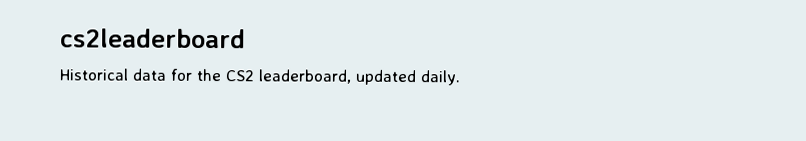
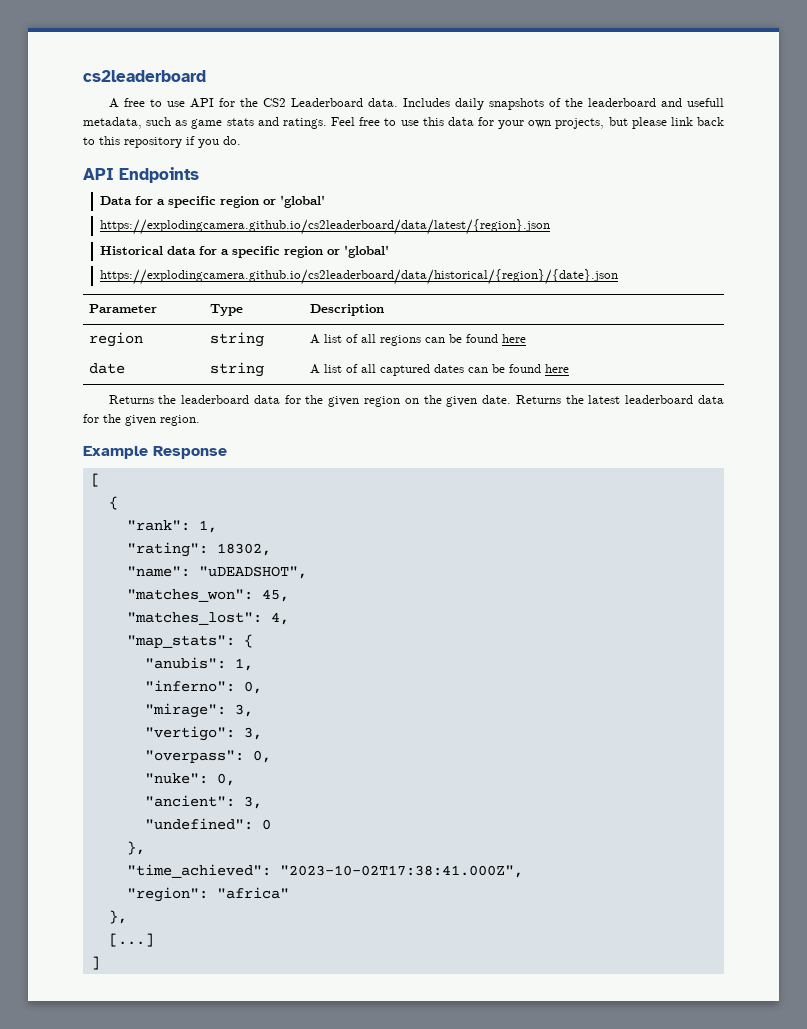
[59,68,461,86] Historical data for the CS2 leaderboard, updated daily. -> [108,98,724,110] [83,117,724,129] [83,136,241,148] [83,167,199,183] [100,195,326,208] [100,219,551,235] [100,245,390,258] [100,269,619,285] [88,304,157,313] [209,304,243,316] [309,304,384,316] [88,332,143,347] [209,332,264,347] [309,334,526,346] [88,363,125,374] [209,362,264,377] [309,364,569,376] [108,395,724,407] [83,414,200,426] [83,446,227,459] [90,473,100,487] [108,496,118,510] [126,520,217,533] [126,542,271,557] [126,566,307,579] [126,589,289,602] [126,612,289,625] [126,634,253,648] [144,657,253,671] [144,680,262,694] [144,703,253,718] [144,726,262,741] [144,750,271,763] [144,773,235,786] [144,795,262,809] [144,818,271,830] [126,841,145,855] [126,864,523,878] [126,887,289,902] [108,910,127,924] [108,933,154,947] [90,956,100,970] A free to use API for the CS2 Leaderboard data. Includes daily snapshots of the leaderboard and usefull metadata, such as game stats and ratings. Feel free to use this data for your own projects, but please link back to this repository if you do. // API Endpoints // Data for a specific region or 'global' // https://explodingcamera.github.io/cs2leaderboard/data/latest/{region}.json // Historical data for a specific region or 'global' // https://explodingcamera.github.io/cs2leaderboard/data/historical/{region}/{date}.json // Parameter | Type | Description // region | string | A list of all regions can be found here // date | string | A list of all captured dates can be found here // Returns the leaderboard data for the given region on the given date. Returns the latest leaderboard data for the given region. // Example Response // [ // { // "rank": 1, // "rating": 18302, // "name": "uDEADSHOT", // "matches_won": 45, // "matches_lost": 4, // "map_stats": { // "anubis": 1, // "inferno": 0, // "mirage": 3, // "vertigo": 3, // "overpass": 0, // "nuke": 0, // "ancient": 3, // "undefined": 0 // }, // "time_achieved": "2023-10-02T17:38:41.000Z", // "region": "africa" // }, // [...] // ]

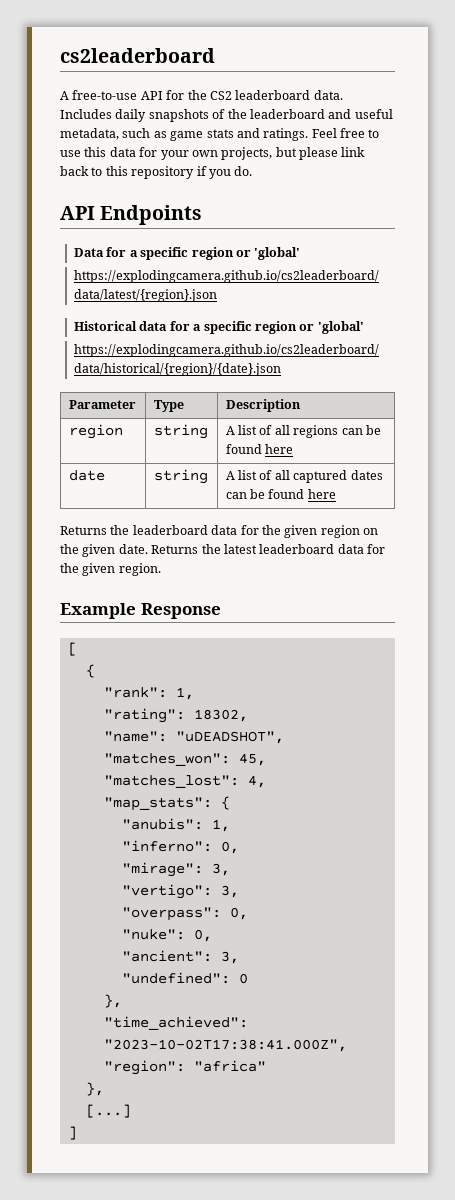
[123,98,185,107] free to use -> [72,90,138,100] free-to-use
[290,98,363,107] Leaderboard -> [235,90,311,100] leaderboard
[686,98,724,107] usefull -> [354,109,393,119] useful

